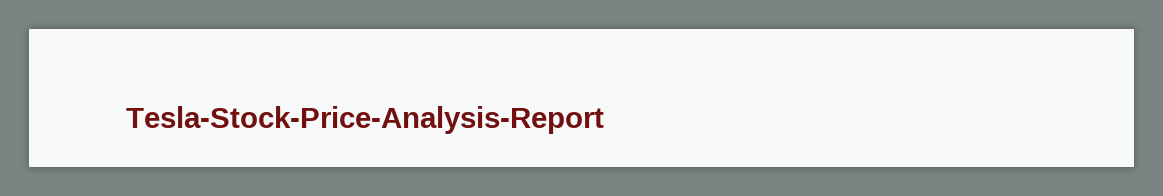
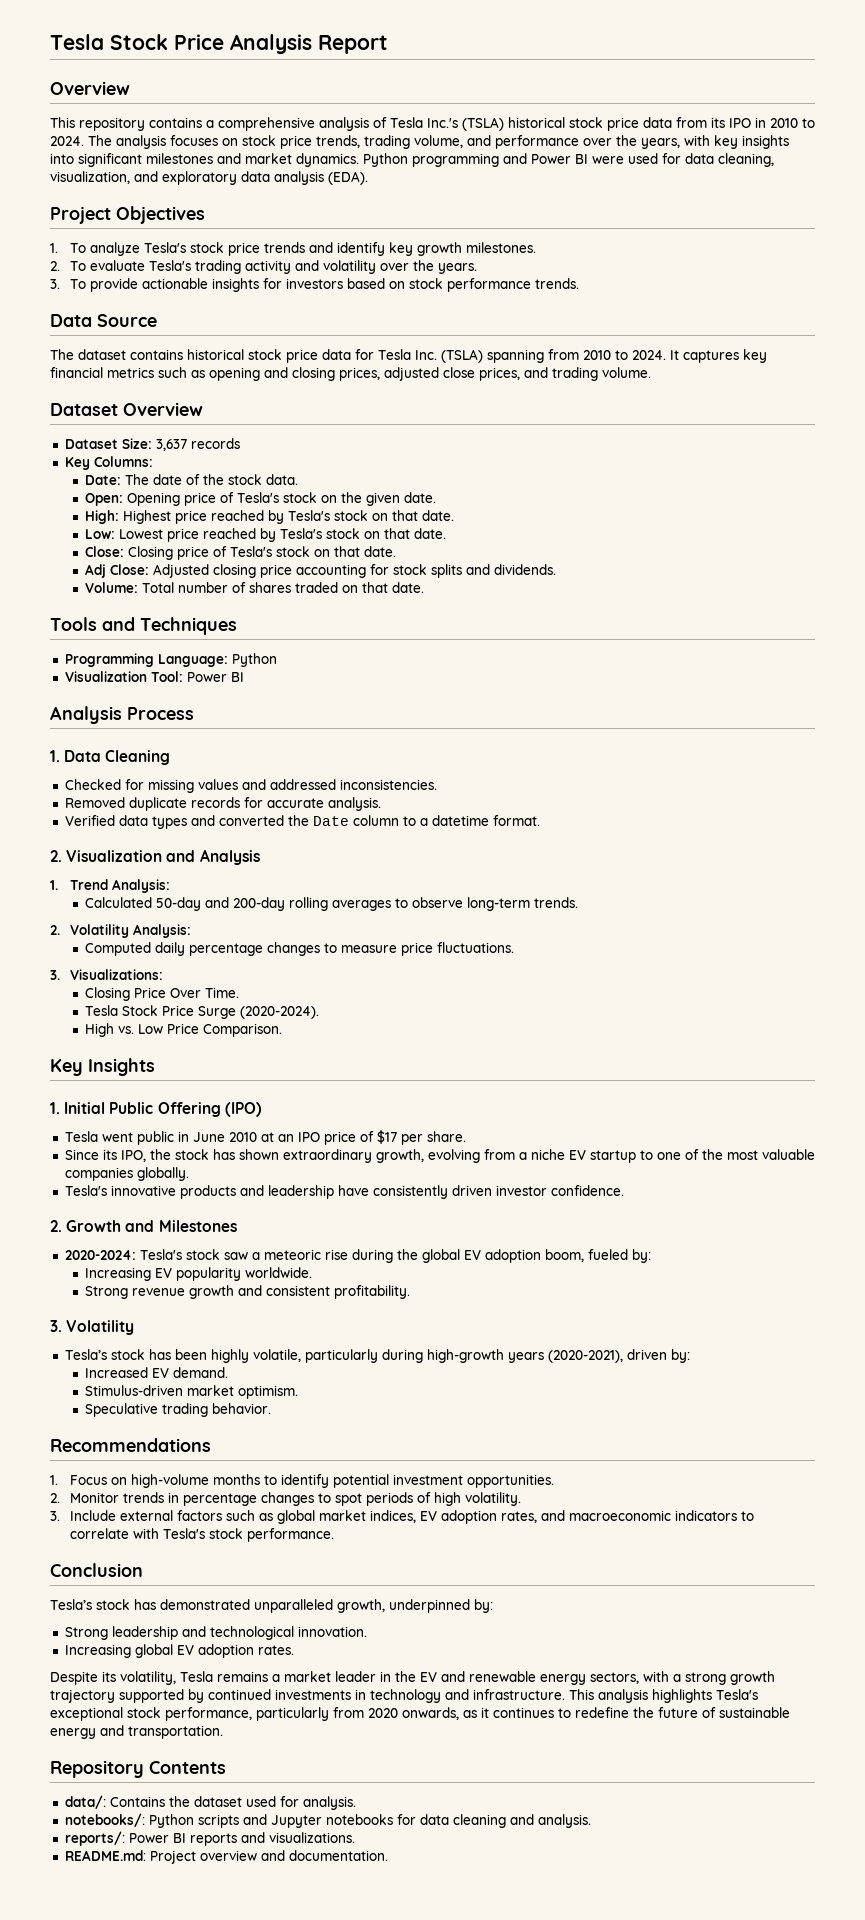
[126,106,604,134] Tesla-Stock-Price-Analysis-Report -> [50,34,388,54] [50,81,130,95] [50,117,815,131] [50,135,789,149] [50,153,774,167] [50,171,368,185] [50,206,205,224] [50,242,537,256] [50,260,478,274] [50,278,580,292] [50,314,157,327] [50,349,767,363] [50,367,651,381] [50,402,203,416] [64,438,240,451] [64,456,153,470] [84,474,298,485] [84,492,436,506] [84,510,454,524] [84,528,446,542] [84,546,396,560] [84,564,556,578] [84,582,424,593] [50,617,237,635] [64,653,277,667] [64,671,244,682] [50,706,194,724] [50,750,171,765] [64,779,437,793] [64,797,381,811] [64,815,540,829] [50,849,260,865] [50,879,171,893] [84,897,578,911] [50,924,192,938] [84,942,514,956] [50,969,164,980] [84,987,239,1001] [84,1005,319,1019] [84,1023,282,1037] [50,1058,155,1076] [50,1102,262,1117] [64,1130,466,1145] [64,1149,815,1163] [64,1167,189,1181] [64,1185,624,1199] [50,1220,237,1232] [64,1249,651,1263] [84,1267,312,1281] [84,1285,410,1299] [50,1320,135,1335] [64,1349,690,1363] [84,1367,228,1378] [84,1385,298,1399] [84,1403,271,1417] [50,1438,211,1452] [50,1474,555,1488] [50,1492,522,1506] [50,1510,755,1524] [70,1528,335,1542] [50,1563,143,1577] [50,1599,493,1613] [64,1626,367,1640] [64,1644,294,1658] [50,1671,775,1685] [50,1689,758,1703] [50,1707,790,1721] [50,1725,223,1739] [50,1760,226,1778] [64,1795,356,1810] [64,1813,591,1828] [64,1831,355,1846] [64,1850,388,1864] Tesla Stock Price Analysis Report // Overview // This repository contains a comprehensive analysis of Tesla Inc.'s (TSLA) historical stock price data from its IPO in 2010 to 2024. The analysis focuses on stock price trends, trading volume, and performance over the years, with key insights into significant milestones and market dynamics. Python programming and Power BI were used for data cleaning, visualization, and exploratory data analysis (EDA). // Project Objectives // 1. To analyze Tesla's stock price trends and identify key growth milestones. // 2. To evaluate Tesla's trading activity and volatility over the years. // 3. To provide actionable insights for investors based on stock performance trends. // Data Source // The dataset contains historical stock price data for Tesla Inc. (TSLA) spanning from 2010 to 2024. It captures key financial metrics such as opening and closing prices, adjusted close prices, and trading volume. // Dataset Overview // Dataset Size: 3,637 records // Key Columns: // Date: The date of the stock data. // Open: Opening price of Tesla's stock on the given date. // High: Highest price reached by Tesla's stock on that date. // Low: Lowest price reached by Tesla's stock on that date. // Close: Closing price of Tesla's stock on that date. // Adj Close: Adjusted closing price accounting for stock splits and dividends. // Volume: Total number of shares traded on that date. // Tools and Techniques // Programming Language: Python // Visualization Tool: Power BI // Analysis Process // 1. Data Cleaning // Checked for missing values and addressed inconsistencies. // Removed duplicate records for accurate analysis. // Verified data types and converted the Date column to a datetime format. // 2. Visualization and Analysis // 1. Trend Analysis: // Calculated 50-day and 200-day rolling averages to observe long-term trends. // 2. Volatility Analysis: // Computed daily percentage changes to measure price fluctuations. // 3. Visualizations: // Closing Price Over Time. // Tesla Stock Price Surge (2020-2024). // High vs. Low Price Comparison. // Key Insights // 1. Initial Public Offering (IPO) // Tesla went public in June 2010 at an IPO price of $17 per share. // Since its IPO, the stock has shown extraordinary growth, evolving from a niche EV startup to one of the most valuable companies globally. // Tesla's innovative products and leadership have consistently driven investor confidence. // 2. Growth and Milestones // 2020-2024: Tesla's stock saw a meteoric rise during the global EV adoption boom, fueled by: // Increasing EV popularity worldwide. // Strong revenue growth and consistent profitability. // 3. Volatility // Tesla’s stock has been highly volatile, particularly during high-growth years (2020-2021), driven by: // Increased EV demand. // Stimulus-driven market optimism. // Speculative trading behavior. // Recommendations // 1. Focus on high-volume months to identify potential investment opportunities. // 2. Monitor trends in percentage changes to spot periods of high volatility. // 3. Include external factors such as global market indices, EV adoption rates, and macroeconomic indicators to correlate with Tesla's stock performance. // Conclusion // Tesla’s stock has demonstrated unparalleled growth, underpinned by: // Strong leadership and technological innovation. // Increasing global EV adoption rates. // Despite its volatility, Tesla remains a market leader in the EV and renewable energy sectors, with a strong growth trajectory supported by continued investments in technology and infrastructure. This analysis highlights Tesla's exceptional stock performance, particularly from 2020 onwards, as it continues to redefine the future of sustainable energy and transportation. // Repository Contents // data/: Contains the dataset used for analysis. // notebooks/: Python scripts and Jupyter notebooks for data cleaning and analysis. // reports/: Power BI reports and visualizations. // README.md: Project overview and documentation.

